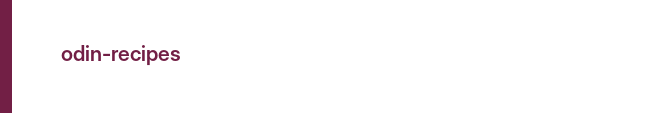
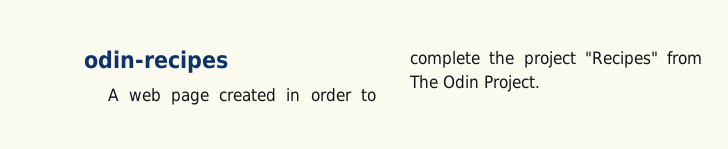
(181, 55) none -> [108,88,376,105] [410,51,702,68] [409,75,540,92] // A web page created in order to complete the project "Recipes" from The Odin Project.

